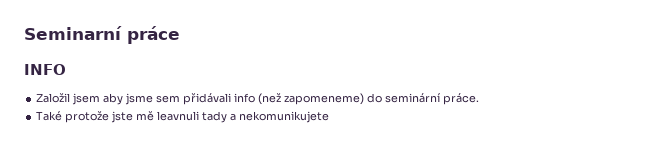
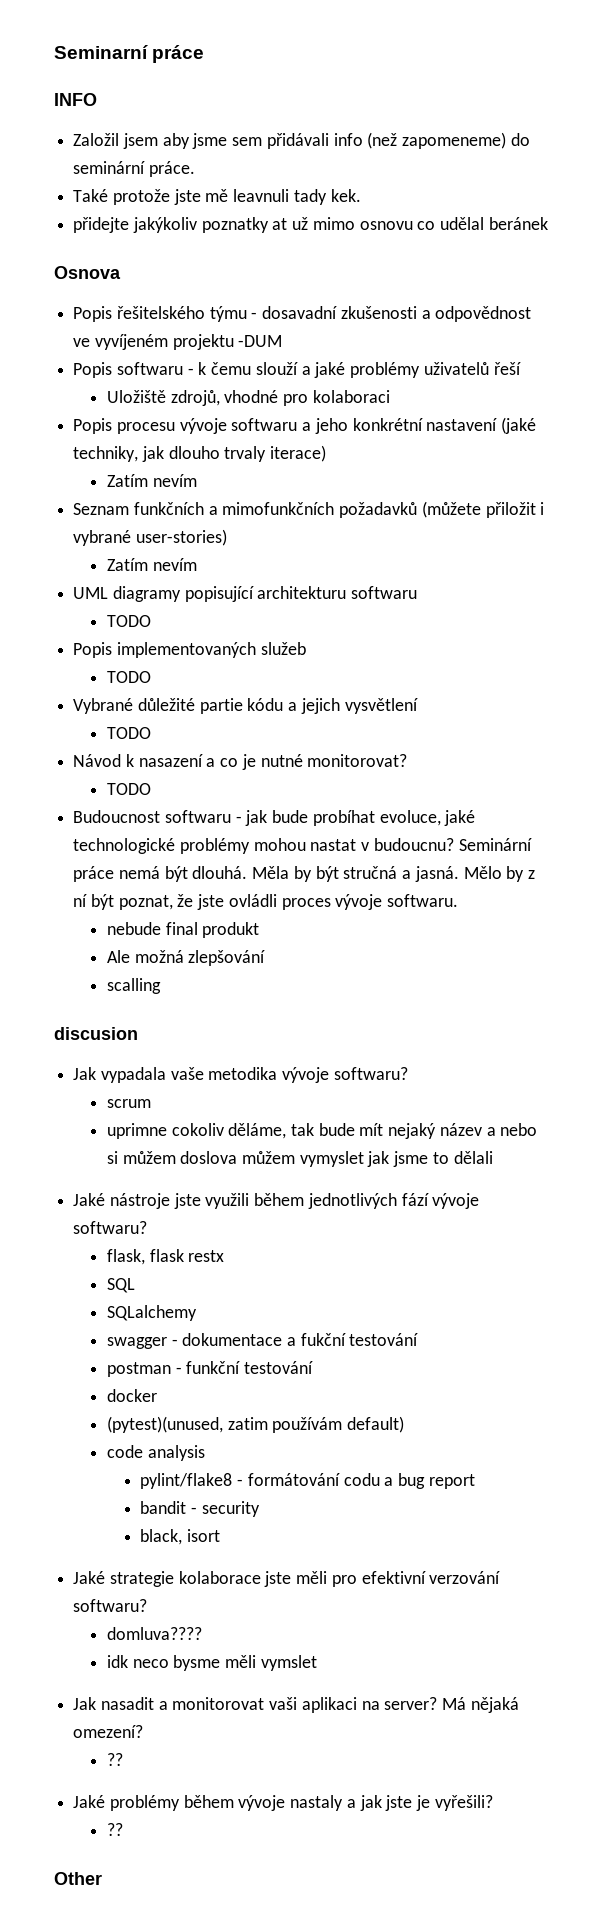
[230,111,330,123] a nekomunikujete -> [330,189,361,202] [73,217,548,233] [54,266,121,279] [73,306,532,322] [73,334,283,350] [73,362,521,378] [106,390,390,406] [73,417,537,434] [73,445,327,462] [106,474,197,487] [73,501,545,518] [73,529,227,546] [106,558,197,571] [73,586,418,602] [106,615,151,627] [73,642,306,658] [106,671,151,683] [73,698,418,714] [106,727,151,739] [73,754,408,770] [106,783,151,795] [73,810,476,826] [73,838,532,854] [73,866,535,882] [73,894,459,910] [106,922,260,938] [106,950,266,966] [106,978,161,994] [54,1027,138,1040] [73,1067,408,1083] [106,1099,151,1108] [106,1123,538,1139] [106,1151,493,1167] [73,1193,480,1209] [73,1221,148,1234] [106,1249,225,1265] [106,1278,135,1293] [106,1305,197,1321] [106,1333,419,1349] [106,1361,313,1377] [106,1389,157,1402] [106,1416,404,1433] [106,1445,205,1461] [140,1473,475,1489] [140,1501,260,1517] [140,1529,221,1545] [73,1571,501,1587] [73,1599,148,1612] [106,1627,202,1640] [106,1655,317,1671] [73,1697,519,1713] [73,1725,144,1738] [106,1753,123,1766] [73,1795,493,1811] [106,1823,123,1836] [54,1872,102,1885] kek. // přidejte jakýkoliv poznatky at už mimo osnovu co udělal beránek // Osnova // Popis řešitelského týmu - dosavadní zkušenosti a odpovědnost ve vyvíjeném projektu -DUM // Popis softwaru - k čemu slouží a jaké problémy uživatelů řeší // Uložiště zdrojů, vhodné pro kolaboraci // Popis procesu vývoje softwaru a jeho konkrétní nastavení (jaké techniky, jak dlouho trvaly iterace) // Zatím nevím // Seznam funkčních a mimofunkčních požadavků (můžete přiložit i vybrané user-stories) // Zatím nevím // UML diagramy popisující architekturu softwaru // TODO // Popis implementovaných služeb // TODO // Vybrané důležité partie kódu a jejich vysvětlení // TODO // Návod k nasazení a co je nutné monitorovat? // TODO // Budoucnost softwaru - jak bude probíhat evoluce, jaké technologické problémy mohou nastat v budoucnu? Seminární práce nemá být dlouhá. Měla by být stručná a jasná. Mělo by z ní být poznat, že jste ovládli proces vývoje softwaru. // nebude final produkt // Ale možná zlepšování // scalling // discusion // Jak vypadala vaše metodika vývoje softwaru? // scrum // uprimne cokoliv děláme, tak bude mít nejaký název a nebo si můžem doslova můžem vymyslet jak jsme to dělali // Jaké nástroje jste využili během jednotlivých fází vývoje softwaru? // flask, flask restx // SQL // SQLalchemy // swagger - dokumentace a fukční testování // postman - funkční testování // docker // (pytest)(unused, zatim používám default) // code analysis // pylint/flake8 - formátování codu a bug report // bandit - security // black, isort // Jaké strategie kolaborace jste měli pro efektivní verzování softwaru? // domluva???? // idk neco bysme měli vymslet // Jak nasadit a monitorovat vaši aplikaci na server? Má nějaká omezení? // ?? // Jaké problémy během vývoje nastaly a jak jste je vyřešili? // ?? // Other

